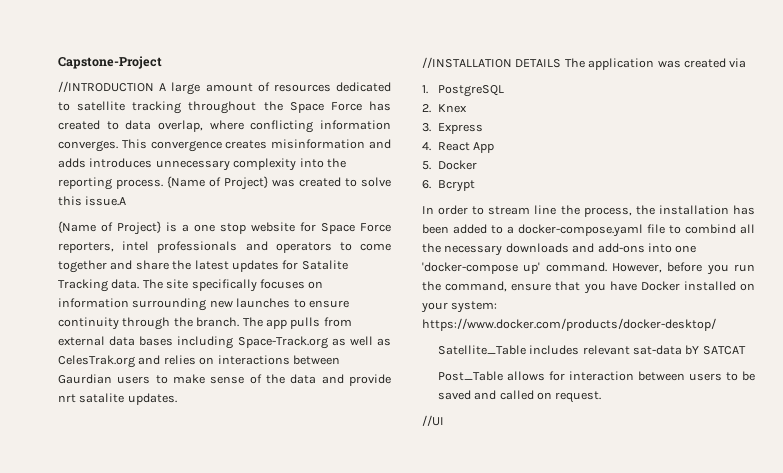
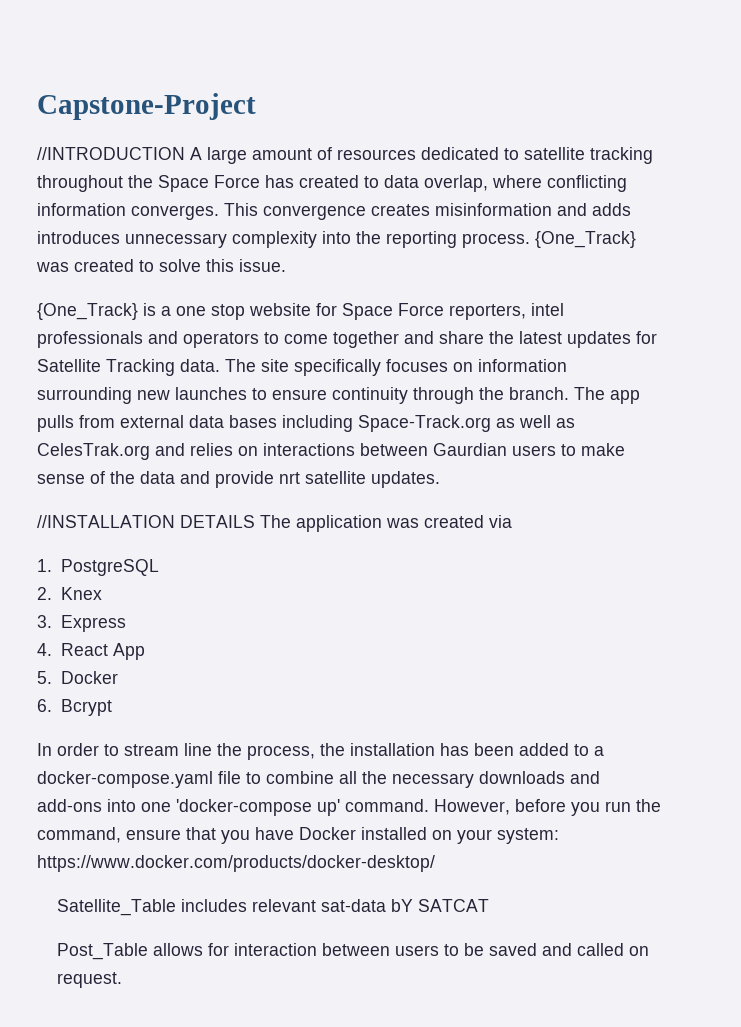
[167,176,268,190] {Name of Project} -> [535,231,636,248] {One_Track}
[85,196,127,206] [58,221,161,235] issue.A // {Name of Project} -> [239,259,286,272] [37,303,138,320] issue. // {One_Track}
[301,260,348,270] Satalite -> [37,359,101,372] Satellite
[79,393,125,403] satalite -> [305,471,366,484] satellite
[685,224,736,234] combind -> [266,771,334,784] combine
[422,415,444,426] // //UI -> (123, 980) none

